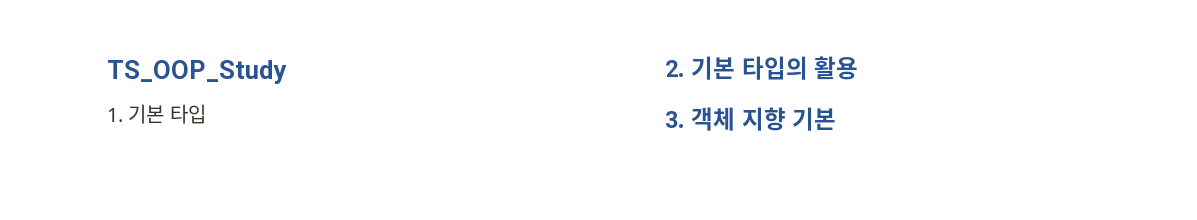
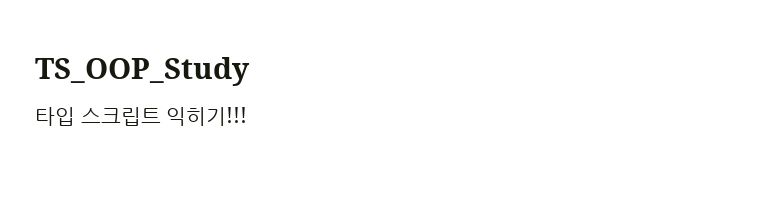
[107,104,165,124] 1. 기본 -> (250, 71) none
[665,56,859,80] [665,107,837,131] // 2. 기본 타입의 활용 // 3. 객체 지향 기본 -> [80,107,248,126] 스크립트 익히기!!!

